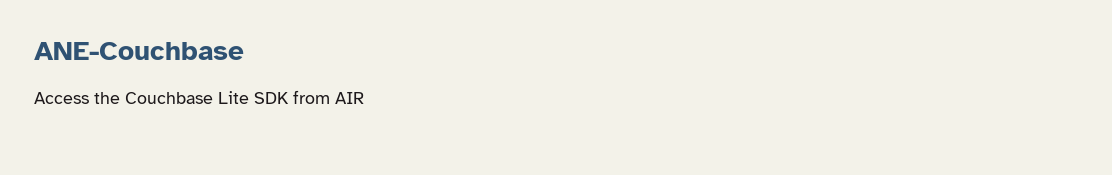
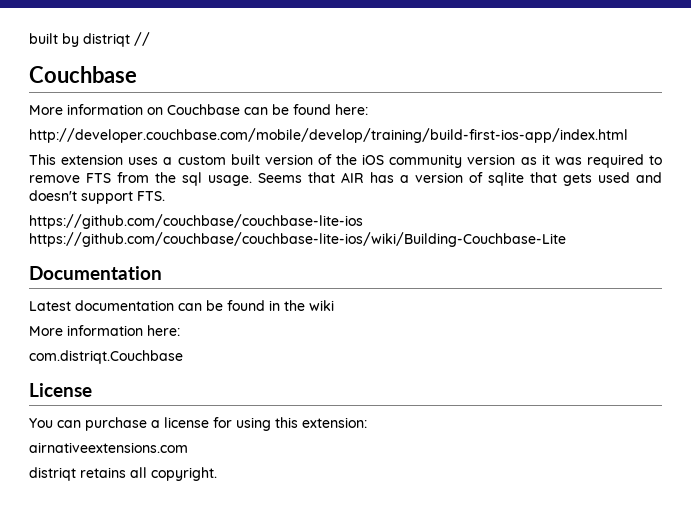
[34,42,244,60] [34,90,364,104] ANE-Couchbase // Access the Couchbase Lite SDK from AIR -> [29,32,150,47] [29,66,137,83] [29,104,368,115] [29,128,628,143] [29,154,662,168] [29,172,662,186] [29,190,165,204] [29,214,363,229] [29,232,566,247] [29,266,162,280] [29,300,334,311] [29,325,180,336] [29,350,183,364] [29,383,92,397] [29,417,367,431] [29,442,188,453] [29,467,217,481] built by distriqt // // Couchbase // More information on Couchbase can be found here: // http://developer.couchbase.com/mobile/develop/training/build-first-ios-app/index.html // This extension uses a custom built version of the iOS community version as it was required to remove FTS from the sql usage. Seems that AIR has a version of sqlite that gets used and doesn't support FTS. // https://github.com/couchbase/couchbase-lite-ios https://github.com/couchbase/couchbase-lite-ios/wiki/Building-Couchbase-Lite // Documentation // Latest documentation can be found in the wiki // More information here: // com.distriqt.Couchbase // License // You can purchase a license for using this extension: // airnativeextensions.com // distriqt retains all copyright.

